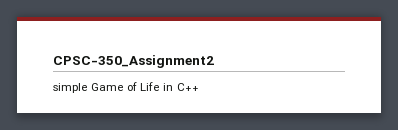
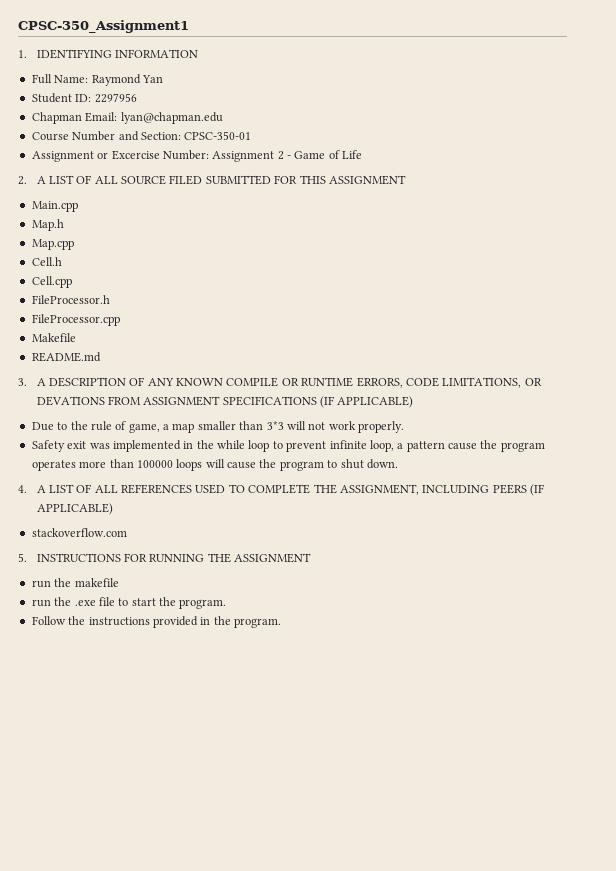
[53,55,214,68] [53,82,199,93] CPSC-350_Assignment2 // simple Game of Life in C++ -> [18,20,189,33] [18,49,198,59] [31,74,163,86] [31,93,137,103] [31,112,223,124] [31,131,252,141] [31,150,363,162] [18,175,406,185] [31,201,78,212] [31,219,64,231] [31,239,74,250] [31,257,62,266] [31,276,72,288] [31,295,110,304] [31,314,120,326] [31,333,76,342] [31,352,101,362] [18,377,542,388] [36,396,414,408] [31,421,404,433] [31,440,545,452] [31,459,398,471] [18,484,545,496] [36,503,113,515] [31,528,127,537] [18,553,312,563] [31,578,119,588] [31,597,227,609] [31,616,281,628] CPSC-350_Assignment1 // 1. IDENTIFYING INFORMATION // Full Name: Raymond Yan // Student ID: 2297956 // Chapman Email: lyan@chapman.edu // Course Number and Section: CPSC-350-01 // Assignment or Excercise Number: Assignment 2 - Game of Life // 2. A LIST OF ALL SOURCE FILED SUBMITTED FOR THIS ASSIGNMENT // Main.cpp // Map.h // Map.cpp // Cell.h // Cell.cpp // FileProcessor.h // FileProcessor.cpp // Makefile // README.md // 3. A DESCRIPTION OF ANY KNOWN COMPILE OR RUNTIME ERRORS, CODE LIMITATIONS, OR DEVATIONS FROM ASSIGNMENT SPECIFICATIONS (IF APPLICABLE) // Due to the rule of game, a map smaller than 3*3 will not work properly. // Safety exit was implemented in the while loop to prevent infinite loop, a pattern cause the program operates more than 100000 loops will cause the program to shut down. // 4. A LIST OF ALL REFERENCES USED TO COMPLETE THE ASSIGNMENT, INCLUDING PEERS (IF APPLICABLE) // stackoverflow.com // 5. INSTRUCTIONS FOR RUNNING THE ASSIGNMENT // run the makefile // run the .exe file to start the program. // Follow the instructions provided in the program.

